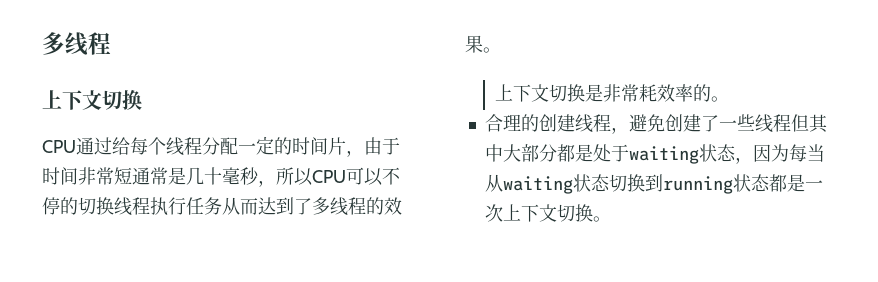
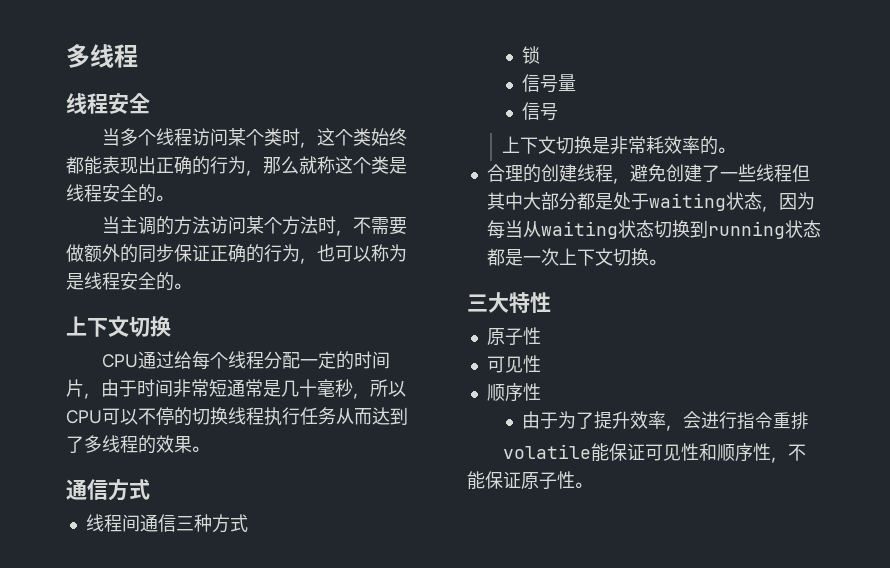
[42,32,111,56] 多线程 -> [66,44,138,68] [66,93,150,114] [102,128,408,148] [66,156,407,176] [66,184,173,203] [102,216,408,236] [66,244,407,264] [66,272,191,291] 多线程 // 线程安全 // 当多个线程访问某个类时，这个类始终都能表现出正确的行为，那么就称这个类是线程安全的。 // 当主调的方法访问某个方法时，不需要做额外的同步保证正确的行为，也可以称为是线程安全的。
(501, 50) none -> [66,479,150,501] [85,514,248,533] [521,46,540,64] [521,74,576,93] [521,102,558,121] // 通信方式 // 线程间通信三种方式 // 锁 // 信号量 // 信号
(611, 219) none -> [467,292,551,314] [486,327,541,346] [486,355,541,373] [486,383,541,402] [521,411,809,431] [503,443,807,463] [467,471,592,490] // 三大特性 // 原子性 // 可见性 // 顺序性 // 由于为了提升效率，会进行指令重排 // volatile能保证可见性和顺序性，不能保证原子性。

